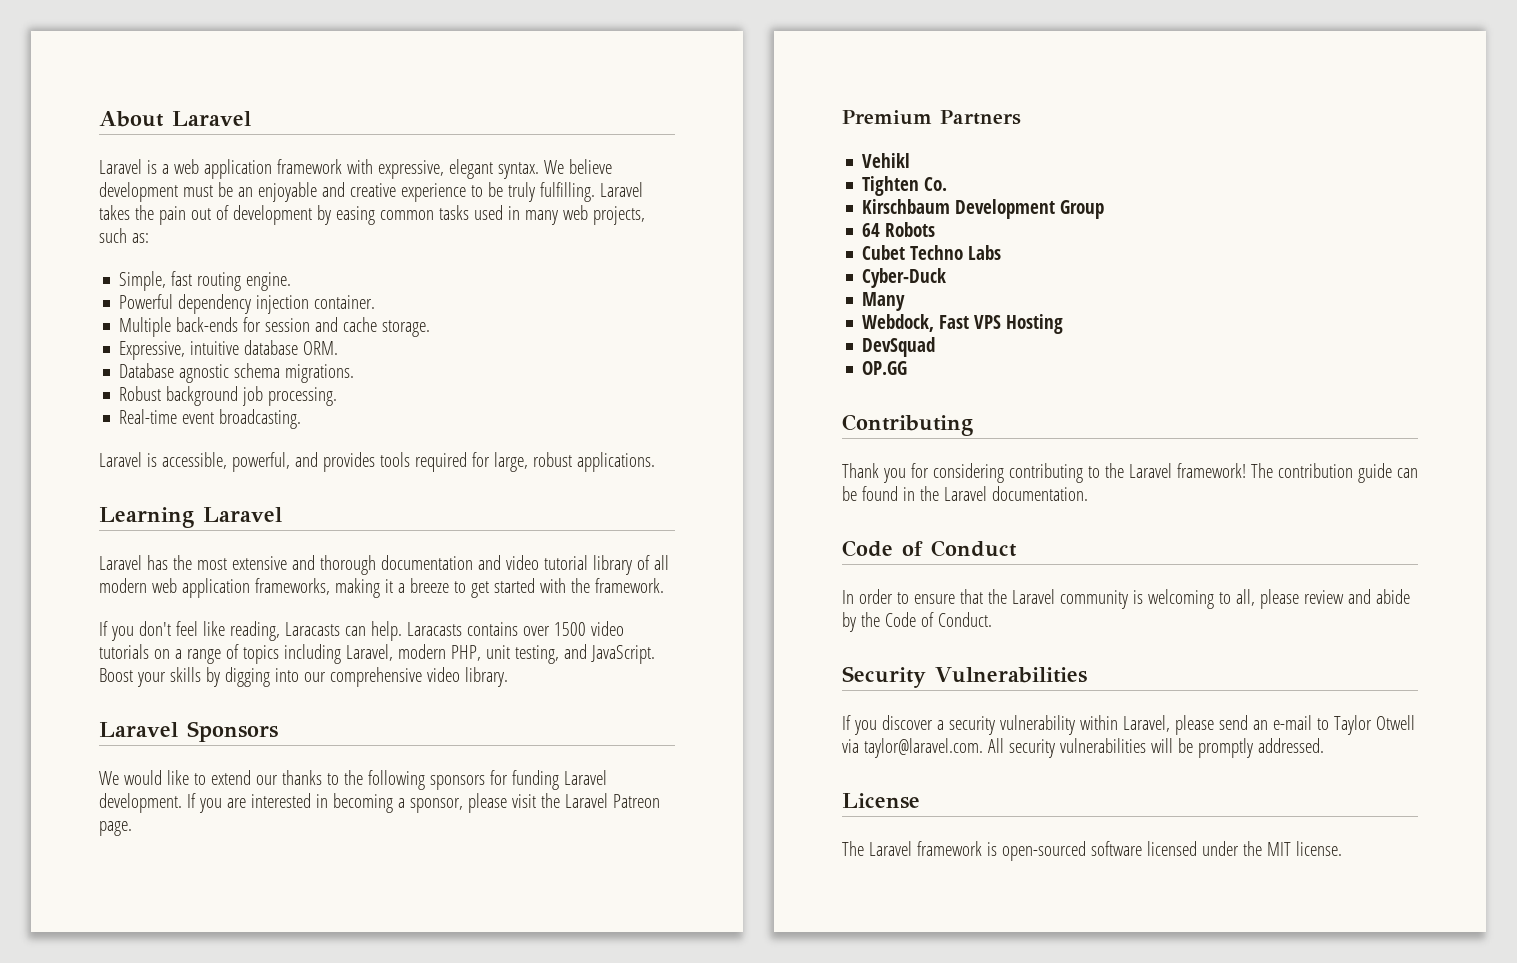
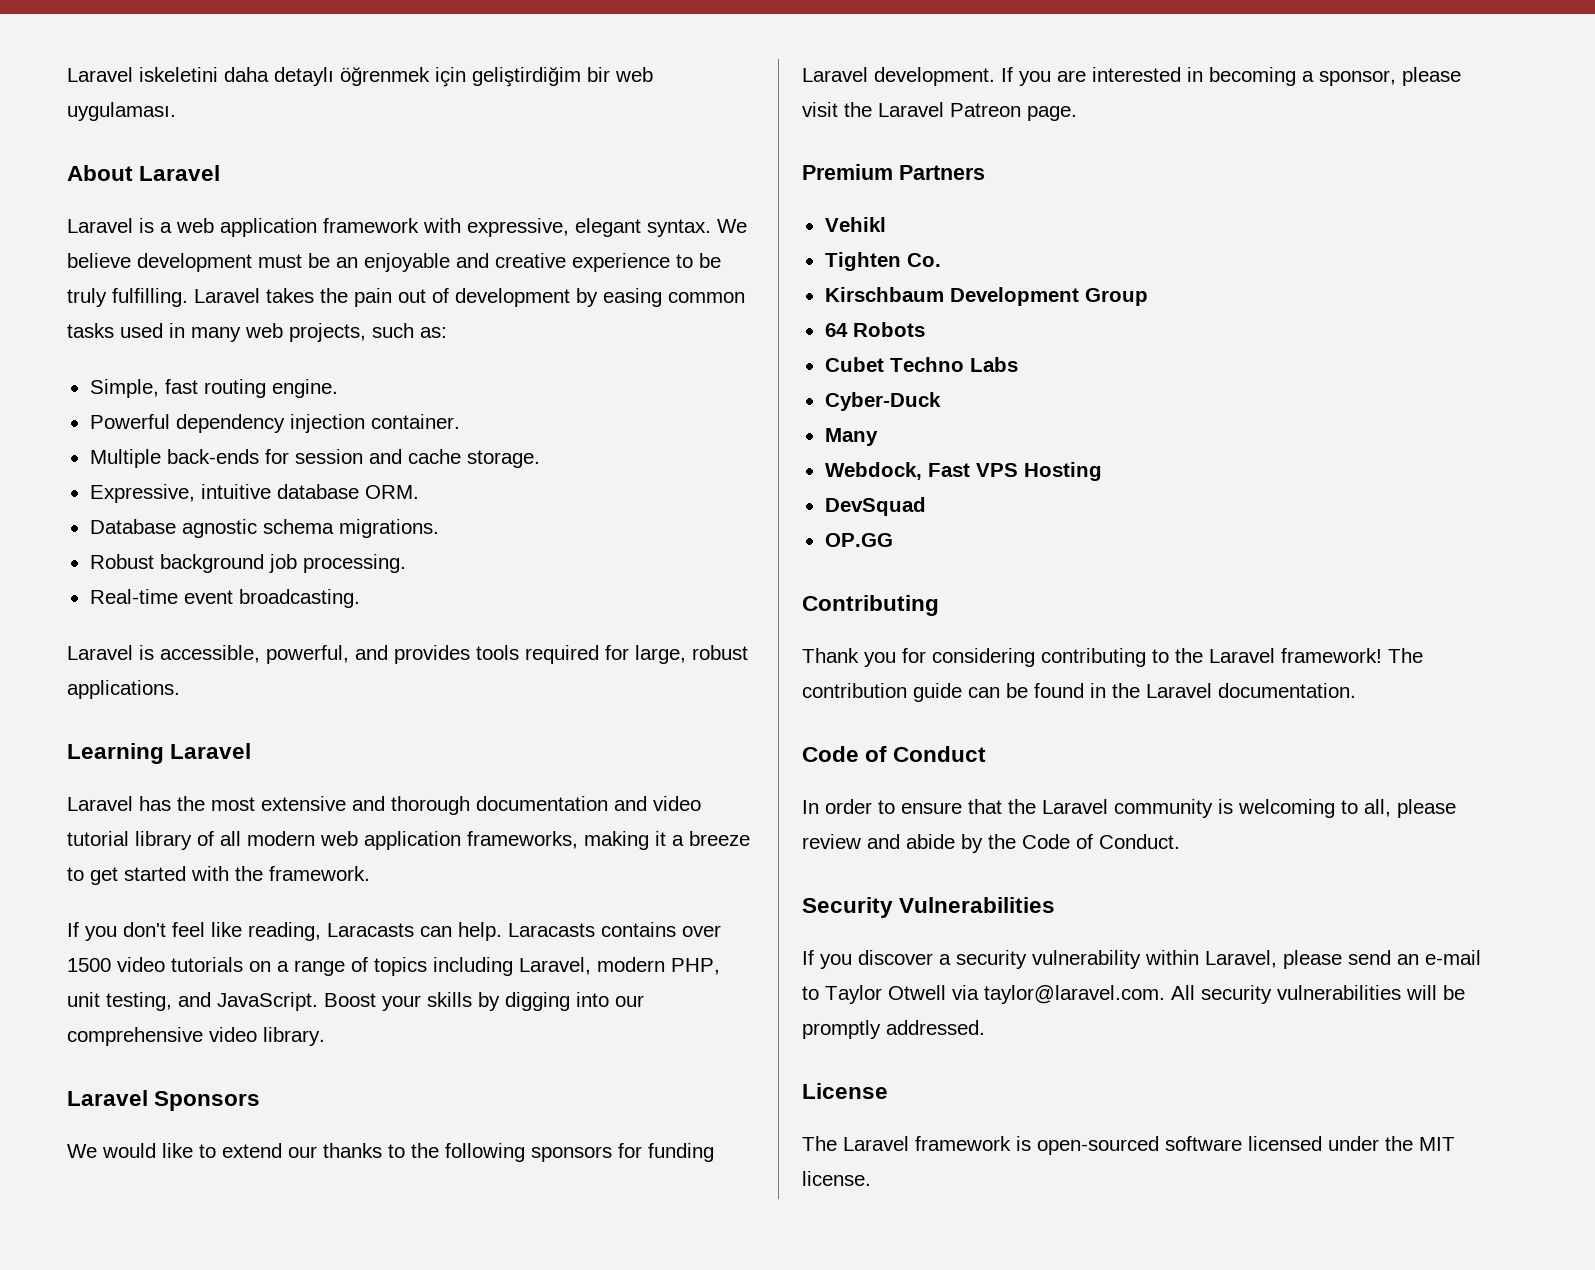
(99, 119) none -> [67,67,653,87] [67,102,176,121] Laravel iskeletini daha detaylı öğrenmek için geliştirdiğim bir web uygulaması. //

